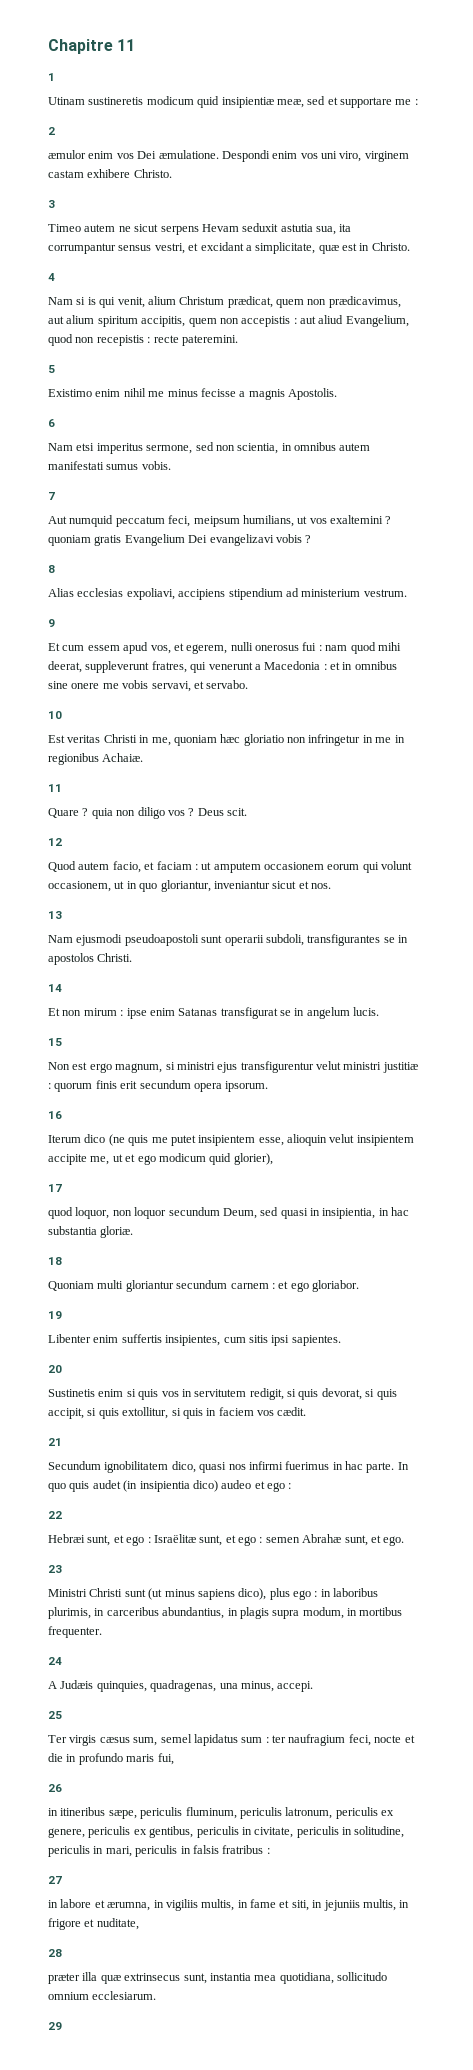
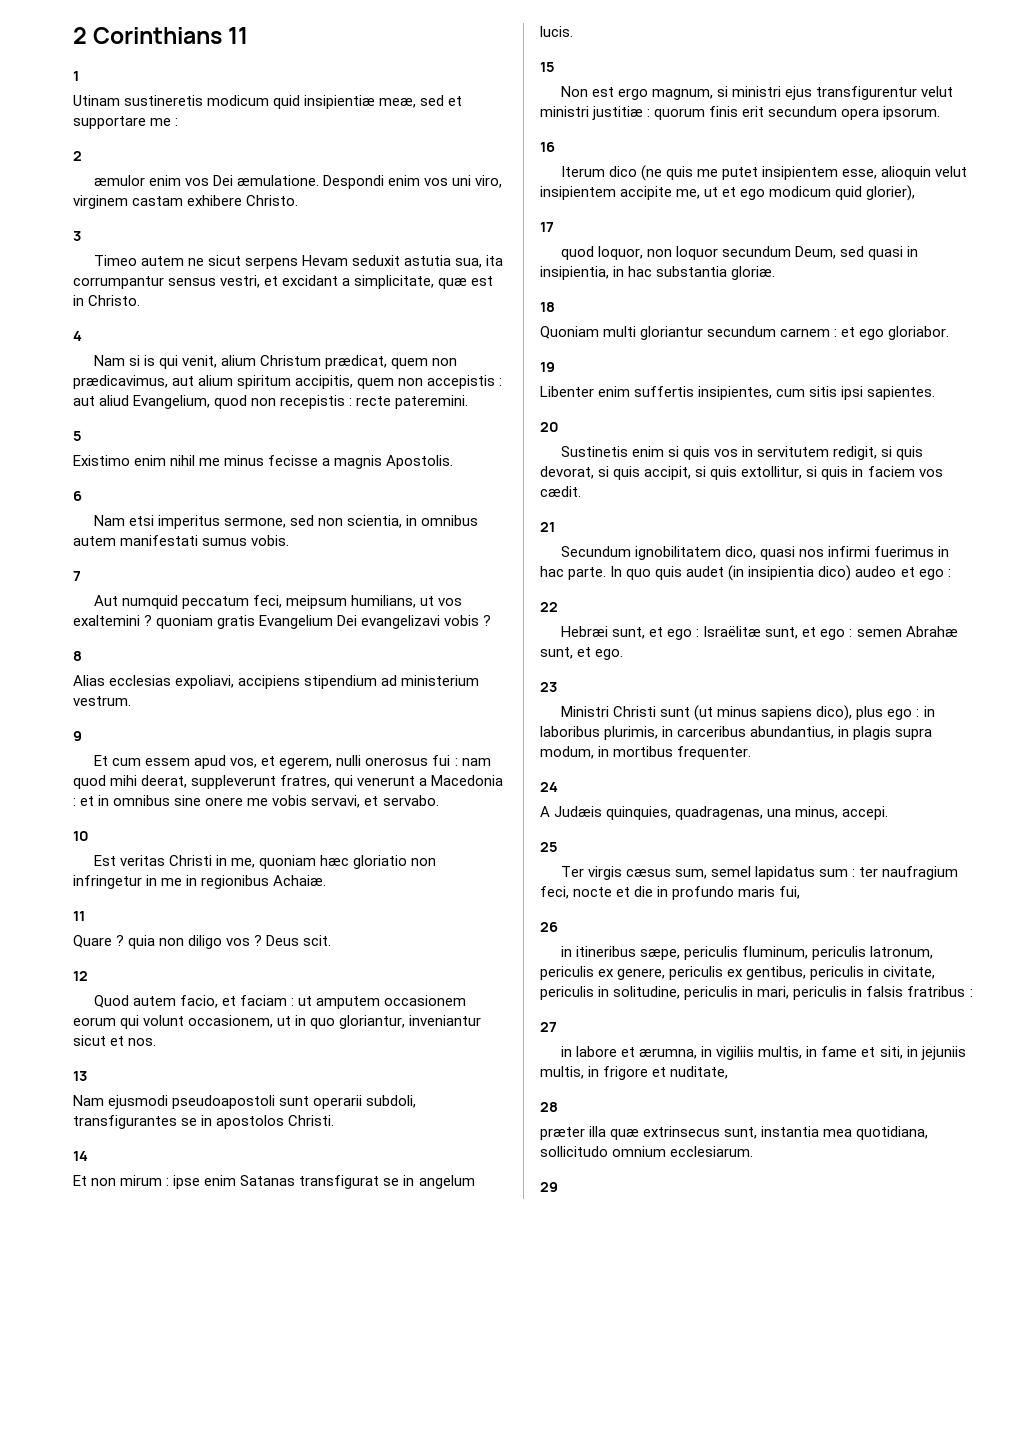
[48,39,113,54] Chapitre -> [73,27,223,44] 2 Corinthians

